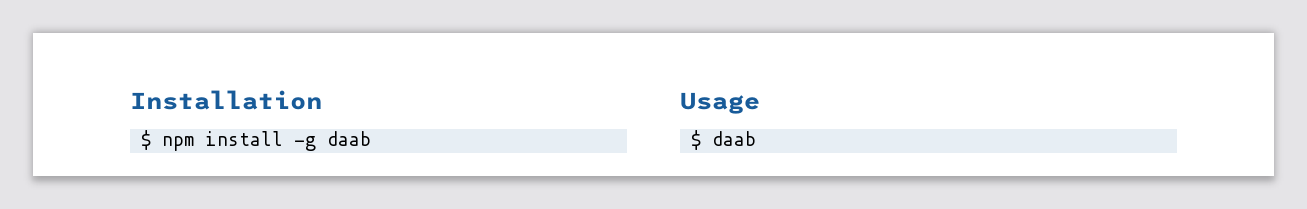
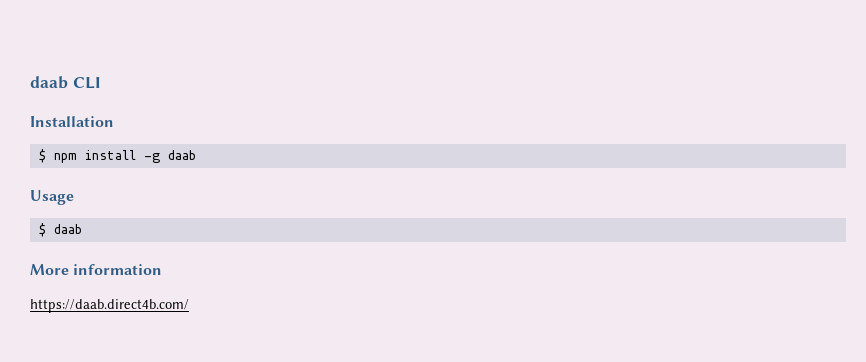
(130, 100) none -> [30,76,101,89] daab CLI //
(757, 138) none -> [30,264,163,275] [30,299,189,313] // More information // https://daab.direct4b.com/

